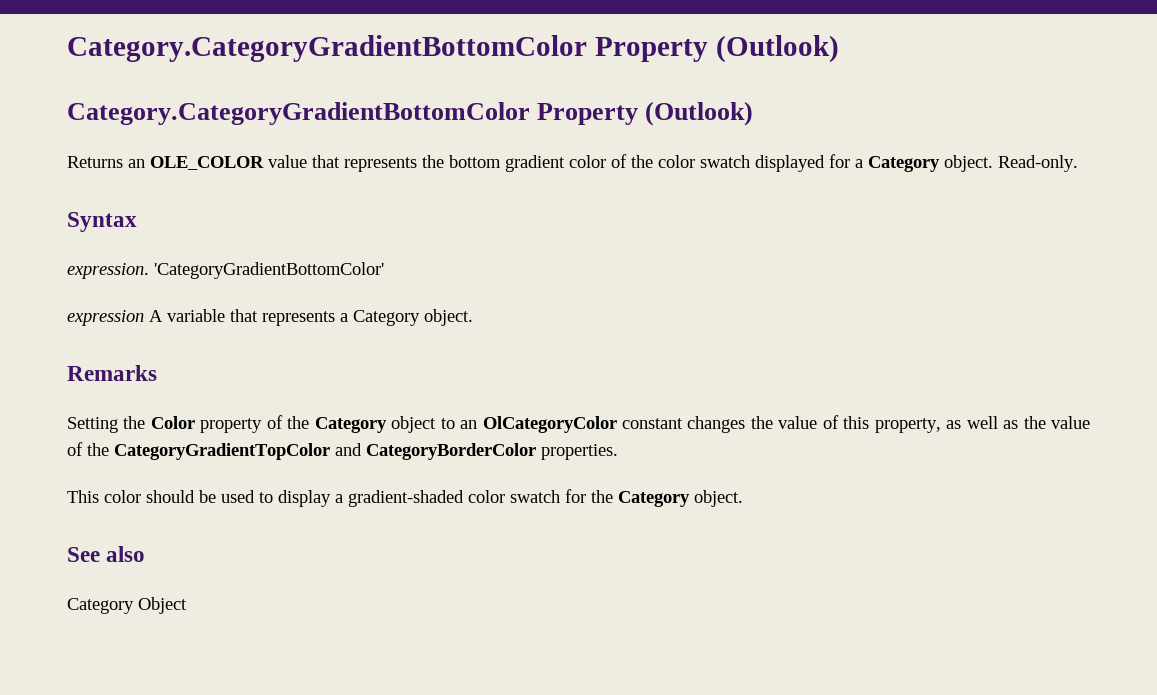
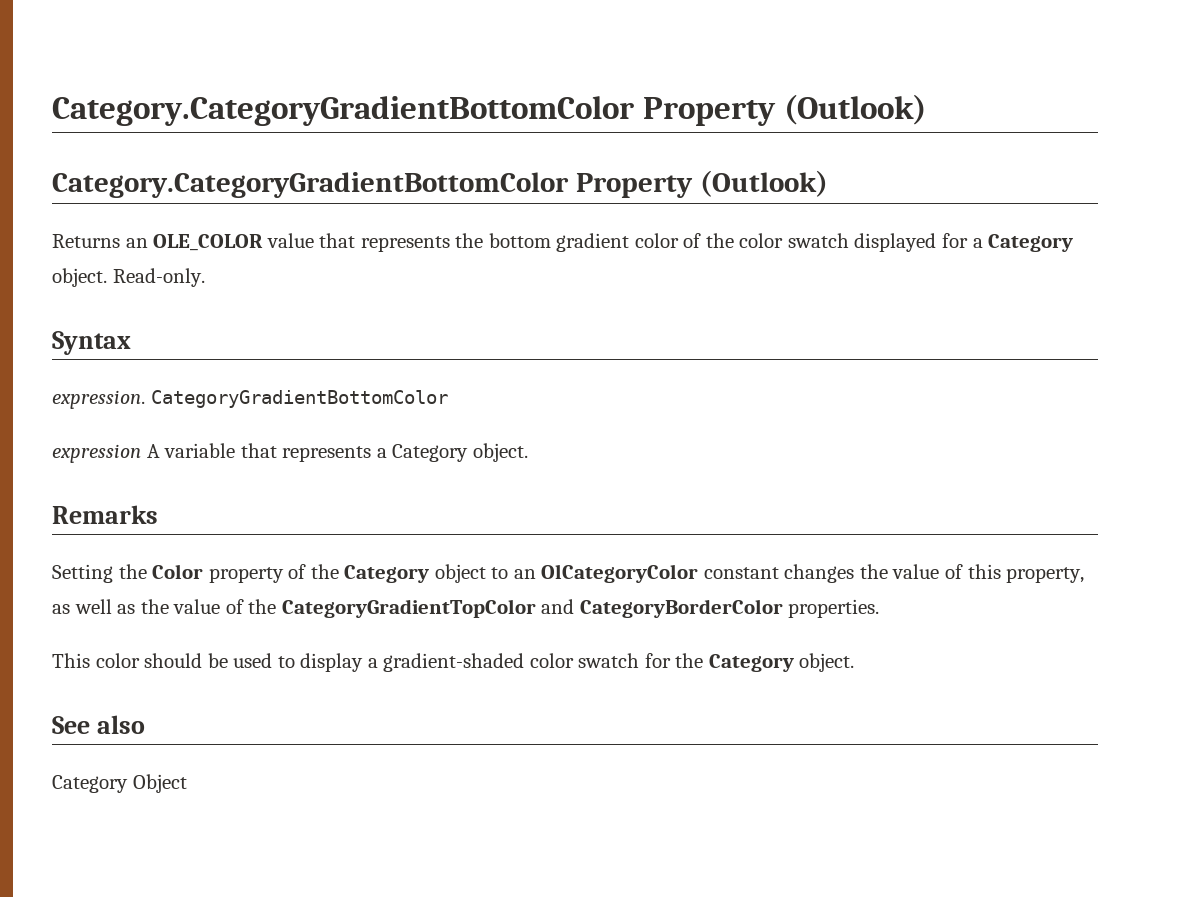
[154,262,384,279] 'CategoryGradientBottomColor' -> [150,390,448,408] CategoryGradientBottomColor

